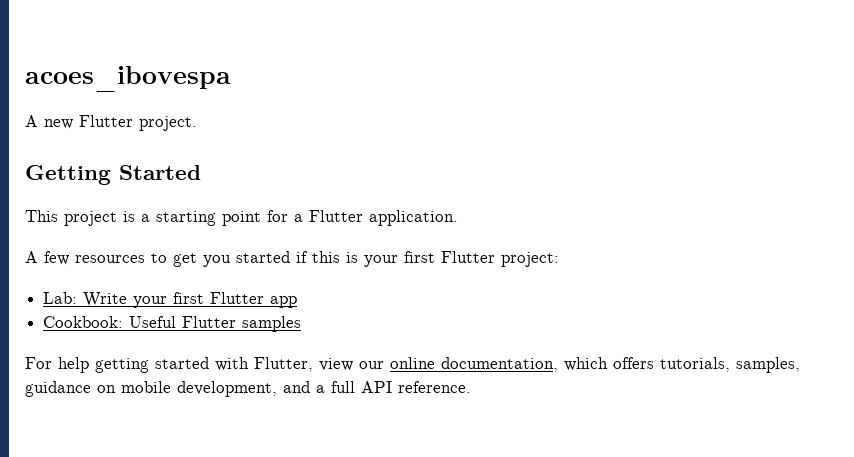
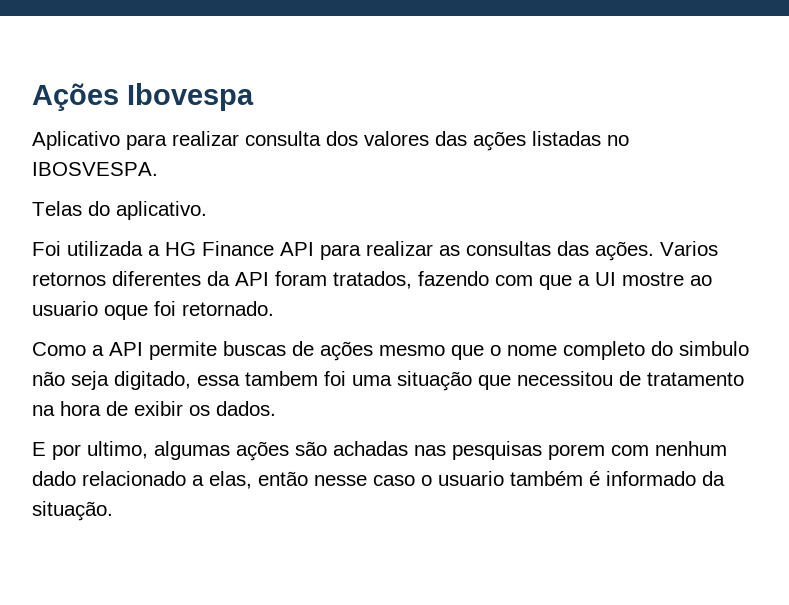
[25,66,231,92] [25,115,197,131] [25,165,201,185] [25,210,458,226] [25,251,559,267] [43,292,298,308] [43,316,302,332] [25,357,800,373] [25,381,471,397] acoes_ibovespa // A new Flutter project. // Getting Started // This project is a starting point for a Flutter application. // A few resources to get you started if this is your first Flutter project: // Lab: Write your first Flutter app // Cookbook: Useful Flutter samples // For help getting started with Flutter, view our online documentation, which offers tutorials, samples, guidance on mobile development, and a full API reference. -> [32,83,254,111] [32,131,629,151] [32,162,158,176] [32,201,207,220] [32,241,718,261] [32,271,712,290] [32,301,274,320] [32,341,749,361] [32,371,744,391] [32,401,276,416] [32,441,727,461] [32,471,725,489] [32,501,113,521] Ações Ibovespa // Aplicativo para realizar consulta dos valores das ações listadas no IBOSVESPA. // Telas do aplicativo. // Foi utilizada a HG Finance API para realizar as consultas das ações. Varios retornos diferentes da API foram tratados, fazendo com que a UI mostre ao usuario oque foi retornado. // Como a API permite buscas de ações mesmo que o nome completo do simbulo não seja digitado, essa tambem foi uma situação que necessitou de tratamento na hora de exibir os dados. // E por ultimo, algumas ações são achadas nas pesquisas porem com nenhum dado relacionado a elas, então nesse caso o usuario também é informado da situação.

